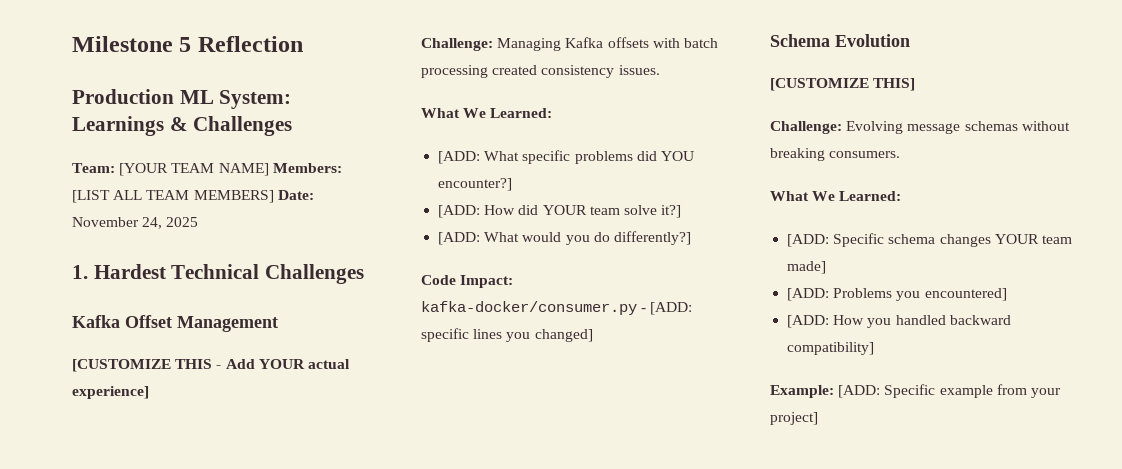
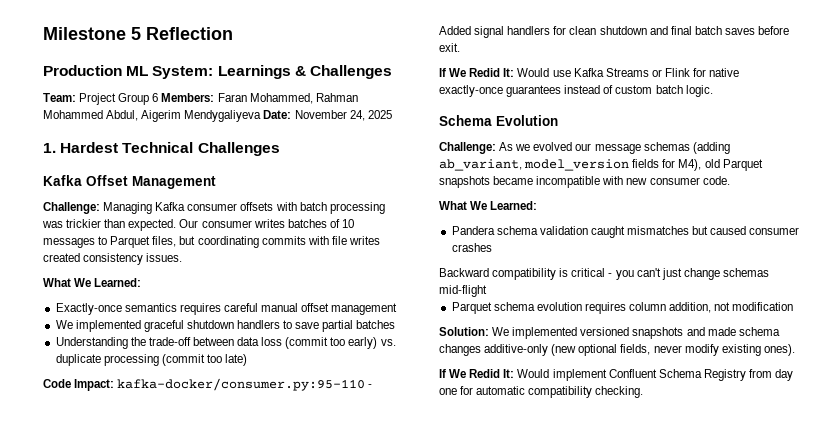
[119,163,342,176] [72,190,274,203] [YOUR TEAM NAME] Members: [LIST ALL TEAM MEMBERS] -> [79,93,358,105] [43,110,262,122] Project Group 6 Members: Faran Mohammed, Rahman Mohammed Abdul, Aigerim Mendygaliyeva
[72,359,350,372] [72,386,149,399] // [CUSTOMIZE THIS - Add YOUR actual experience] -> (216, 182) none
(604, 42) none -> [187,203,238,211] consumer
(488, 71) none -> [42,219,354,231] [43,236,380,248] was trickier than expected. Our consumer writes batches of 10 messages to Parquet files, but coordinating commits with file writes
[438,150,694,164] [438,178,513,191] [438,205,682,218] [438,231,691,245] [421,275,514,288] [421,301,693,315] [421,328,593,342] [ADD: What specific problems did YOU encounter?] // [ADD: How did YOUR team solve it?] // [ADD: What would you do differently?] // Code Impact: kafka-docker/consumer.py - [ADD: specific lines you changed] -> [55,303,398,315] [55,320,396,332] [55,337,396,349] [55,354,248,366] [43,378,373,391] [439,26,790,38] [439,43,460,52] [439,68,740,77] [439,85,713,97] Exactly-once semantics requires careful manual offset management // We implemented graceful shutdown handlers to save partial batches // Understanding the trade-off between data loss (commit too early) vs. duplicate processing (commit too late) // Code Impact: kafka-docker/consumer.py:95-110 - Added signal handlers for clean shutdown and final batch saves before exit. // If We Redid It: Would use Kafka Streams or Flink for native exactly-once guarantees instead of custom batch logic.
[770,78,916,91] [770,121,1070,134] [770,148,901,161] [770,191,902,201] [787,233,1072,247] [787,261,827,274] [787,288,1007,301] [787,315,1011,328] [787,342,875,355] [770,384,1061,398] [770,412,818,425] // [CUSTOMIZE THIS] // Challenge: Evolving message schemas without breaking consumers. // What We Learned: // [ADD: Specific schema changes YOUR team made] // [ADD: Problems you encountered] // [ADD: How you handled backward compatibility] // Example: [ADD: Specific example from your project] -> [439,142,730,154] [439,159,763,171] [439,176,730,188] [439,201,538,210] [451,226,800,238] [451,243,492,252] [439,268,769,280] [439,285,487,297] [451,302,794,314] [439,327,780,339] [439,344,795,356] [439,369,794,381] [439,386,644,398] // Challenge: As we evolved our message schemas (adding ab_variant, model_version fields for M4), old Parquet snapshots became incompatible with new consumer code. // What We Learned: // Pandera schema validation caught mismatches but caused consumer crashes // Backward compatibility is critical - you can't just change schemas mid-flight // Parquet schema evolution requires column addition, not modification // Solution: We implemented versioned snapshots and made schema changes additive-only (new optional fields, never modify existing ones). // If We Redid It: Would implement Confluent Schema Registry from day one for automatic compatibility checking.

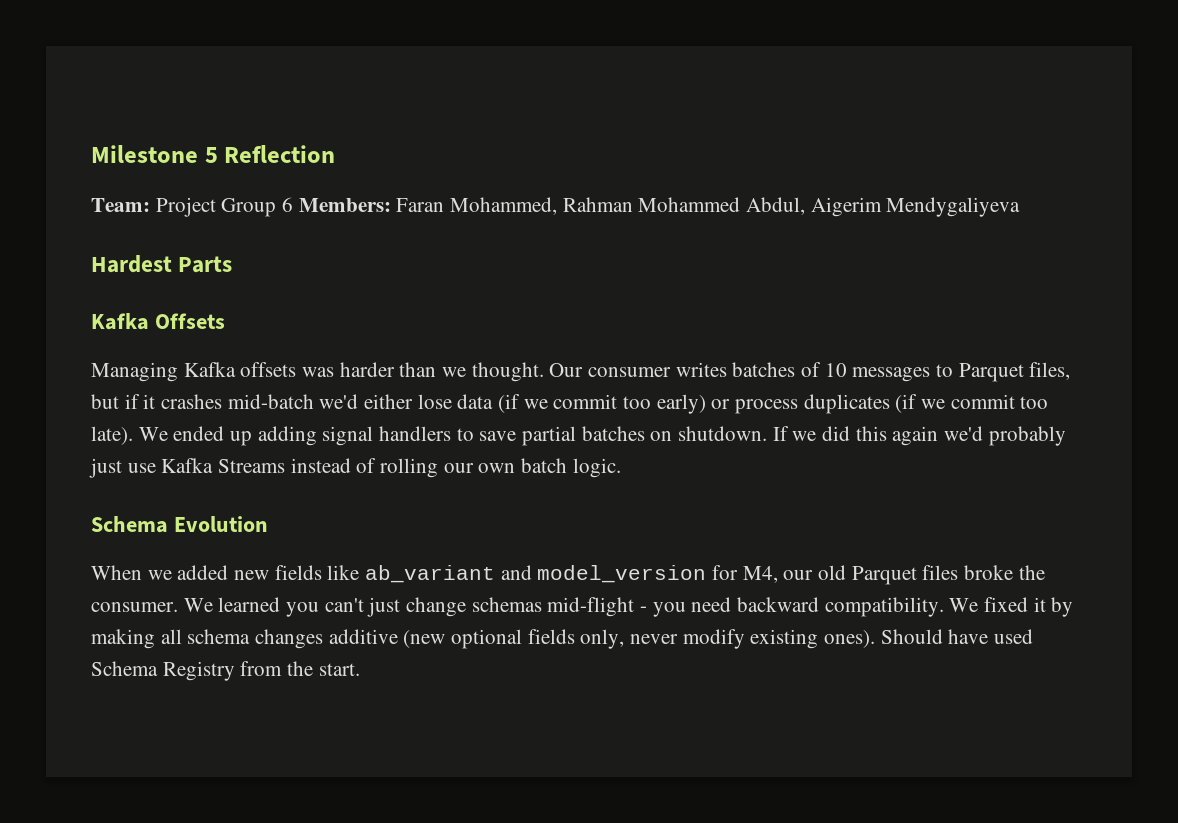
[43,65,392,79] // Production ML System: Learnings & Challenges -> (336, 154) none
[263,110,392,121] [43,142,280,156] [43,175,216,189] [43,202,385,214] [42,219,177,231] Date: November 24, 2025 // 1. Hardest Technical Challenges // Kafka Offset Management // Challenge: Managing Kafka consumer offsets with batch processing was trickier than expected. -> [91,255,233,273] [91,313,225,330] [91,362,544,382] // Hardest Parts // Kafka Offsets // Managing Kafka offsets was harder than we thought.
[197,236,380,248] [43,253,183,265] [43,278,142,287] [55,303,398,315] [55,320,234,332] coordinating commits with file writes created consistency issues. // What We Learned: // Exactly-once semantics requires careful manual offset management // We implemented graceful shutdown -> [124,394,1049,414] [91,426,374,446] if it crashes mid-batch we'd either lose data (if we commit too early) or process duplicates (if we commit too late). We ended up adding signal
[55,337,396,349] [55,354,248,366] [43,378,373,391] [439,26,790,38] [439,43,460,52] [439,68,740,77] [439,85,713,97] [439,115,558,126] [439,142,730,154] [439,159,763,171] [439,176,730,188] [439,201,538,210] [451,226,800,238] [451,243,492,252] [439,268,613,280] // Understanding the trade-off between data loss (commit too early) vs. duplicate processing (commit too late) // Code Impact: kafka-docker/consumer.py:95-110 - Added signal handlers for clean shutdown and final batch saves before exit. // If We Redid It: Would use Kafka Streams or Flink for native exactly-once guarantees instead of custom batch logic. // Schema Evolution // Challenge: As we evolved our message schemas (adding ab_variant, model_version fields for M4), old Parquet snapshots became incompatible with new consumer code. // What We Learned: // Pandera schema validation caught mismatches but caused consumer crashes // Backward compatibility is critical - -> [650,426,1066,446] [89,458,621,478] [91,516,268,533] [91,565,1045,585] [91,597,281,612] on shutdown. If we did this again we'd probably just use Kafka Streams instead of rolling our own batch logic. // Schema Evolution // When we added new fields like ab_variant and model_version for M4, our old Parquet files broke the consumer. We learned
[451,302,794,314] [439,327,736,339] // Parquet schema evolution requires column addition, not modification // Solution: We implemented versioned snapshots and made -> [640,597,1074,617] [91,629,182,649] - you need backward compatibility. We fixed it by making all
[484,344,549,356] additive-only -> [328,629,398,644] additive
[620,344,651,355] fields, -> [527,629,625,649] fields only,
[439,369,794,381] [439,386,644,398] // If We Redid It: Would implement Confluent Schema Registry from day one for automatic compatibility checking. -> [880,629,1034,644] [91,661,360,681] Should have used Schema Registry from the start.

